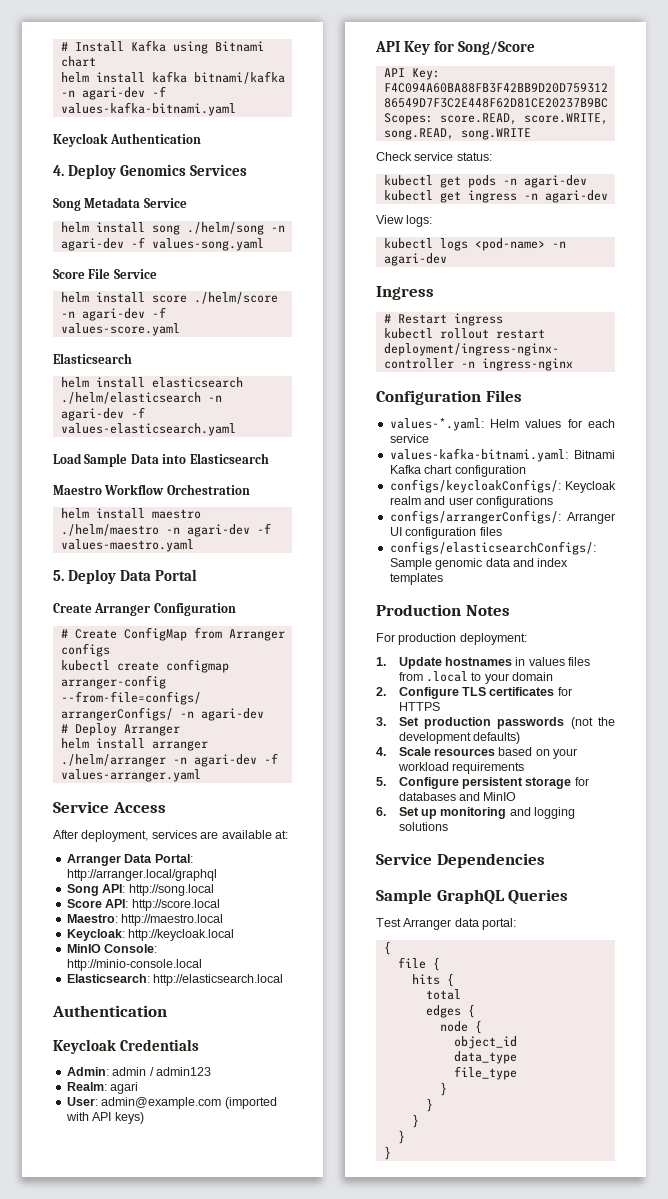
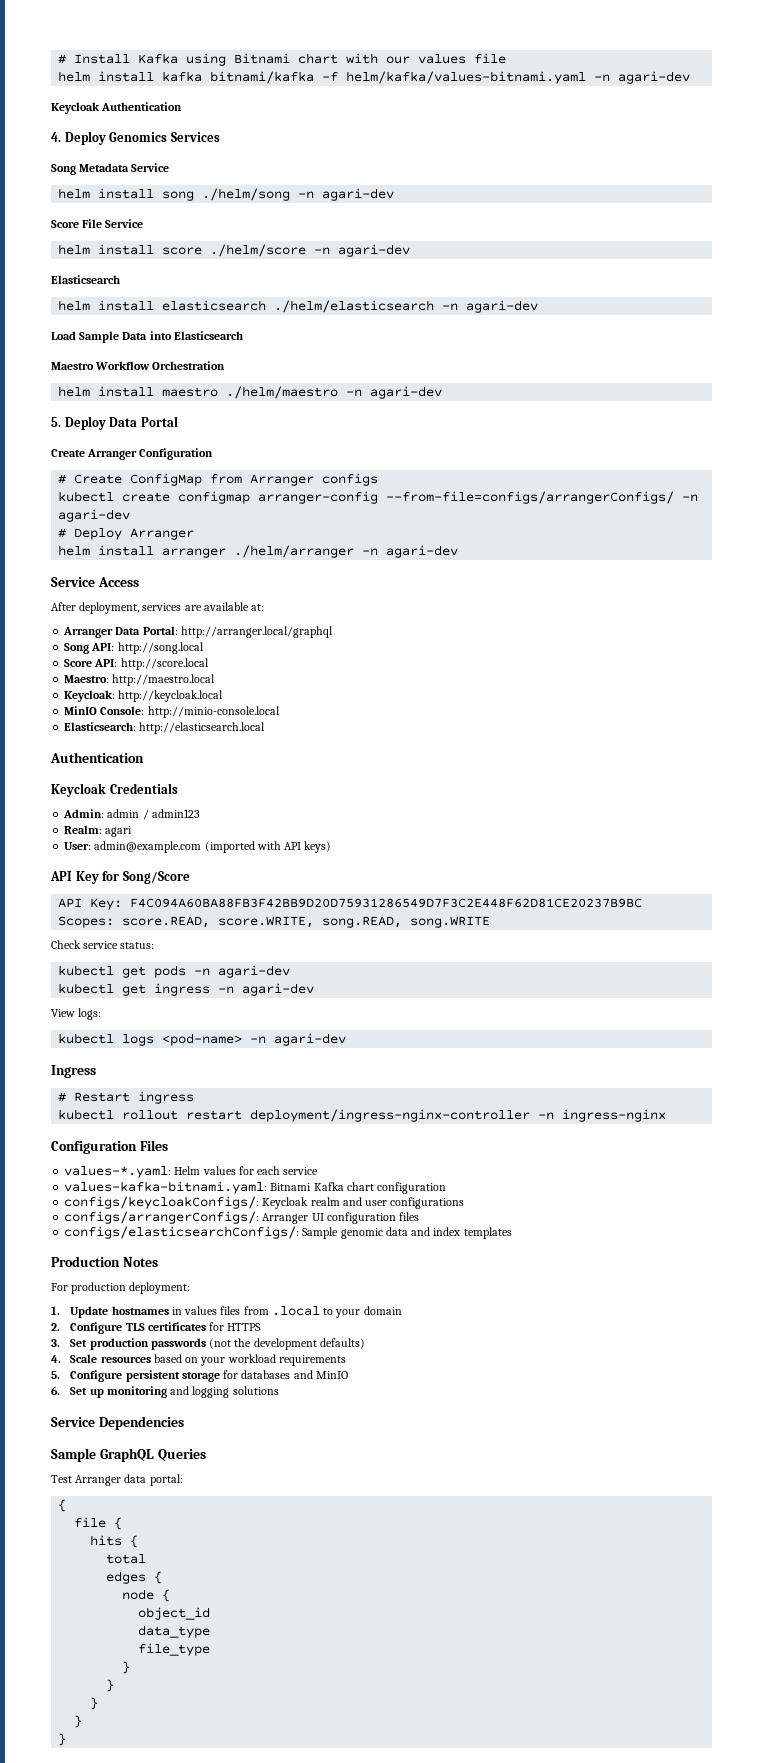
(96, 61) none -> [346,53,507,64] with our values file
[60,86,166,100] [60,102,236,116] -n agari-dev -f values-kafka-bitnami.yaml -> [322,71,691,84] -f helm/kafka/values-bitnami.yaml -n agari-dev
[130,237,264,251] -f values-song.yaml -> (395, 194) none
[151,307,166,318] [60,323,180,336] -f values-score.yaml -> (411, 250) none
[130,407,145,418] [60,423,236,436] -f values-elasticsearch.yaml -> (539, 306) none
[256,523,271,534] [60,539,194,552] -f values-maestro.yaml -> (443, 392) none
[263,753,278,764] [60,769,201,782] -f values-arranger.yaml -> (459, 551) none

